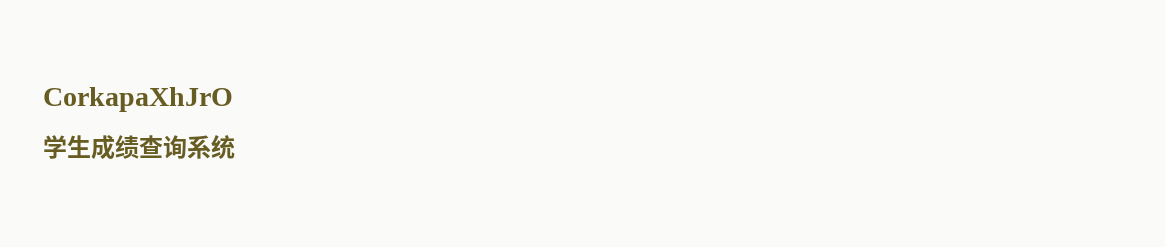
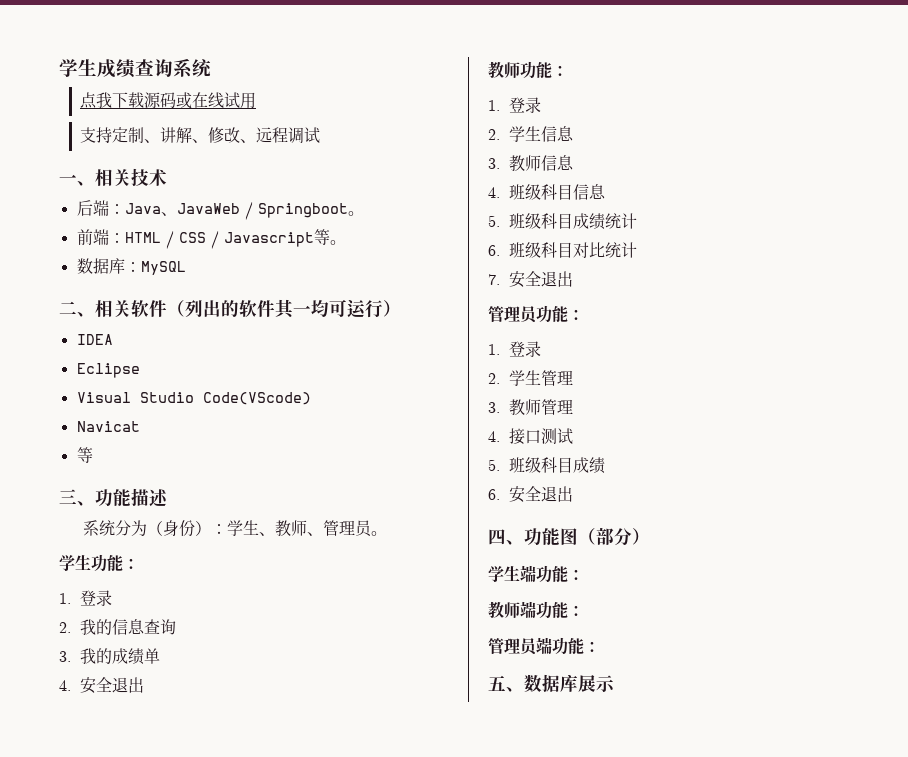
[43,87,233,112] CorkapaXhJrO // -> (59, 68) none
(235, 147) none -> [80,92,257,109] [80,127,321,144] [59,168,167,187] [76,200,364,220] [76,229,346,249] [76,258,186,275] [59,299,401,319] [76,334,113,345] [76,363,140,378] [76,392,311,405] [76,421,140,432] [76,447,93,463] [59,488,168,507] [82,520,387,537] [59,554,139,571] [59,590,113,606] [59,619,177,635] [59,648,161,665] [59,677,145,694] [488,61,568,78] [488,97,542,113] [488,126,575,142] [488,155,575,172] [488,184,607,200] [488,213,638,230] [488,242,638,258] [488,271,574,288] [488,305,584,324] [488,341,542,357] [488,370,574,386] [488,399,574,416] [488,428,574,445] [488,457,606,474] [488,486,574,503] [488,527,650,546] [488,565,584,582] [488,601,584,618] [488,637,600,656] [488,674,615,693] // 点我下载源码或在线试用 // 支持定制、讲解、修改、远程调试 // 一、相关技术 // 后端：Java、JavaWeb / Springboot。 // 前端：HTML / CSS / Javascript等。 // 数据库：MySQL // 二、相关软件（列出的软件其一均可运行） // IDEA // Eclipse // Visual Studio Code(VScode) // Navicat // 等 // 三、功能描述 // 系统分为（身份）：学生、教师、管理员。 // 学生功能： // 1.登录 // 2.我的信息查询 // 3.我的成绩单 // 4.安全退出 // 教师功能： // 1.登录 // 2.学生信息 // 3.教师信息 // 4.班级科目信息 // 5.班级科目成绩统计 // 6.班级科目对比统计 // 7.安全退出 // 管理员功能： // 1.登录 // 2.学生管理 // 3.教师管理 // 4.接口测试 // 5.班级科目成绩 // 6.安全退出 // 四、功能图（部分） // 学生端功能： // 教师端功能： // 管理员端功能： // 五、数据库展示

